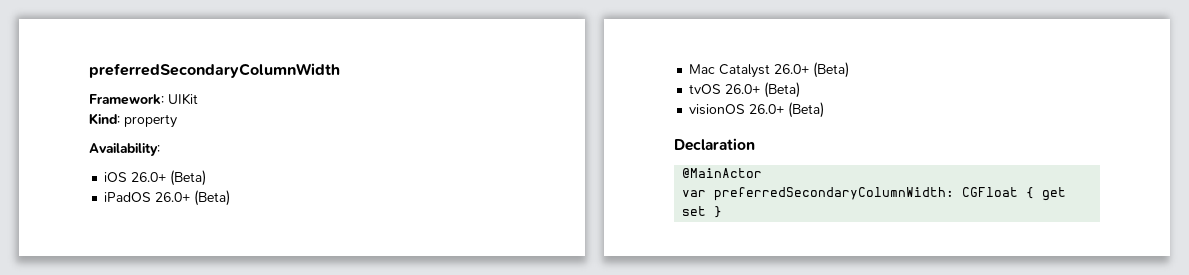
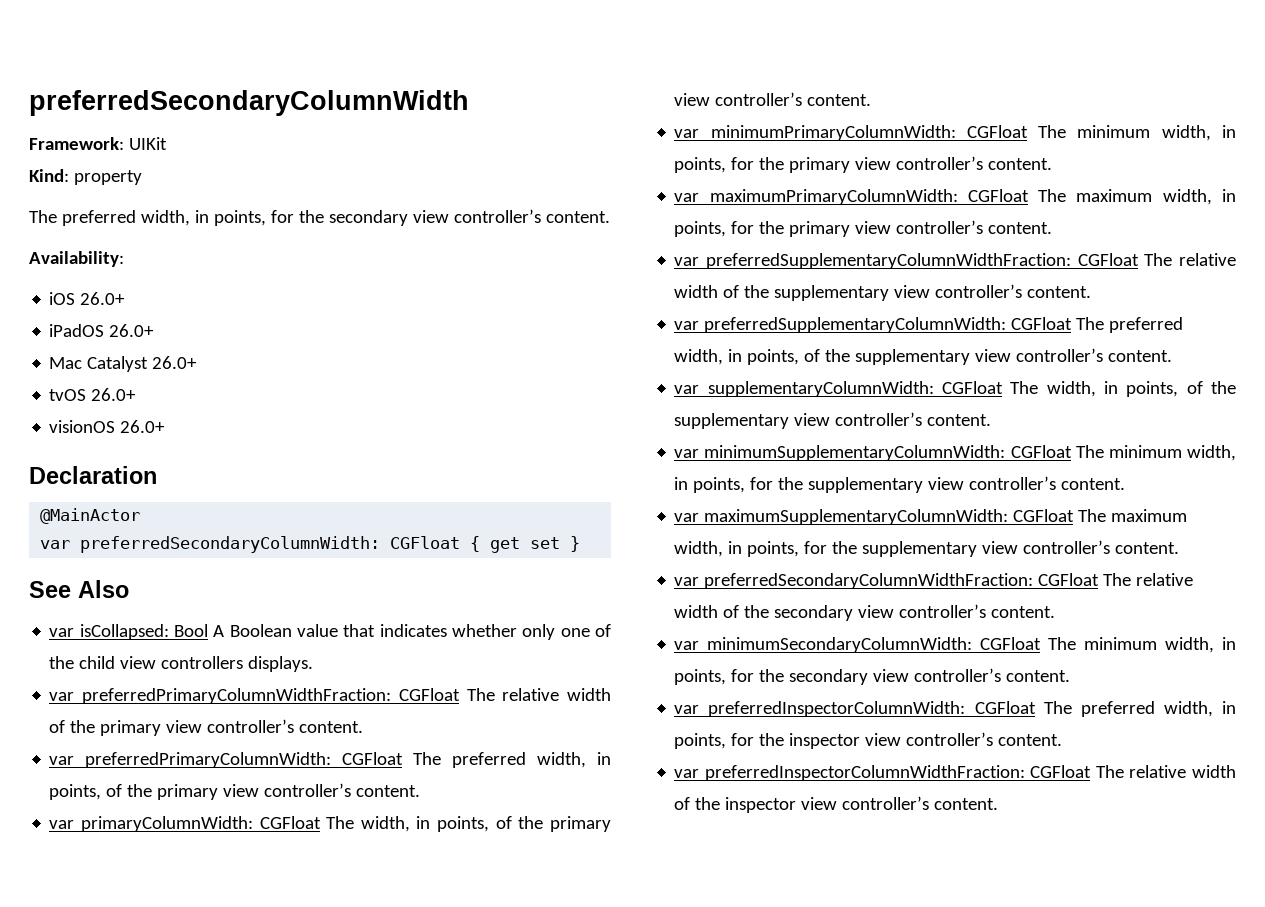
(177, 121) none -> [29,209,610,226] // The preferred width, in points, for the secondary view controller’s content.
[170,170,207,186] (Beta) -> (126, 298) none
[194,190,231,206] (Beta) -> (155, 330) none
[813,62,850,78] (Beta) -> (198, 362) none
[764,82,801,98] (Beta) -> (137, 394) none
[788,102,825,118] (Beta) -> (166, 426) none
(723, 212) none -> [29,580,129,598] [49,624,611,640] [49,656,314,672] [49,688,611,704] [49,719,364,736] [49,752,611,768] [49,783,421,800] [49,816,611,832] [674,92,872,106] [674,125,1236,141] [674,156,1053,173] [674,189,1236,205] [674,220,1053,237] [674,253,1236,269] [674,284,1092,301] [674,317,1184,333] [674,348,1173,365] [674,381,1236,397] [674,412,992,429] [674,445,1236,461] [674,476,1126,493] [674,509,1188,525] [674,540,1180,557] [674,573,1194,589] [674,604,1056,621] [674,637,1236,653] [674,668,1071,685] [674,701,1236,717] [674,732,1063,749] [674,765,1236,781] [674,796,999,813] // See Also // var isCollapsed: Bool A Boolean value that indicates whether only one of the child view controllers displays. // var preferredPrimaryColumnWidthFraction: CGFloat The relative width of the primary view controller’s content. // var preferredPrimaryColumnWidth: CGFloat The preferred width, in points, of the primary view controller’s content. // var primaryColumnWidth: CGFloat The width, in points, of the primary view controller’s content. // var minimumPrimaryColumnWidth: CGFloat The minimum width, in points, for the primary view controller’s content. // var maximumPrimaryColumnWidth: CGFloat The maximum width, in points, for the primary view controller’s content. // var preferredSupplementaryColumnWidthFraction: CGFloat The relative width of the supplementary view controller’s content. // var preferredSupplementaryColumnWidth: CGFloat The preferred width, in points, of the supplementary view controller’s content. // var supplementaryColumnWidth: CGFloat The width, in points, of the supplementary view controller’s content. // var minimumSupplementaryColumnWidth: CGFloat The minimum width, in points, for the supplementary view controller’s content. // var maximumSupplementaryColumnWidth: CGFloat The maximum width, in points, for the supplementary view controller’s content. // var preferredSecondaryColumnWidthFraction: CGFloat The relative width of the secondary view controller’s content. // var minimumSecondaryColumnWidth: CGFloat The minimum width, in points, for the secondary view controller’s content. // var preferredInspectorColumnWidth: CGFloat The preferred width, in points, for the inspector view controller’s content. // var preferredInspectorColumnWidthFraction: CGFloat The relative width of the inspector view controller’s content.

